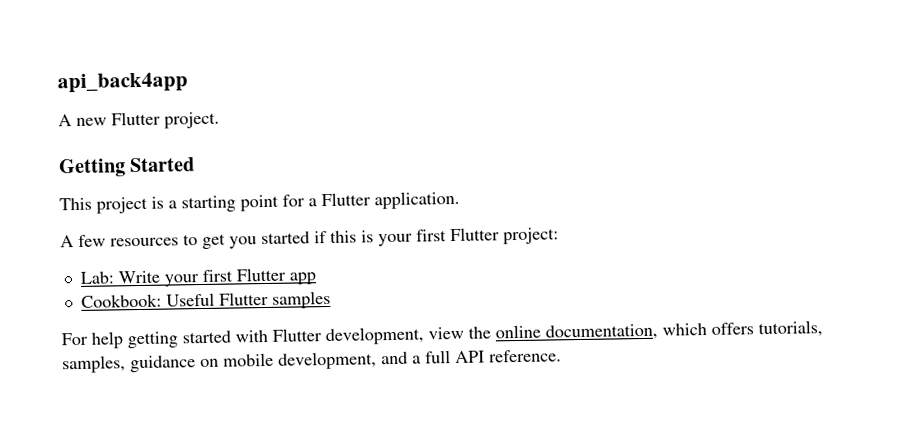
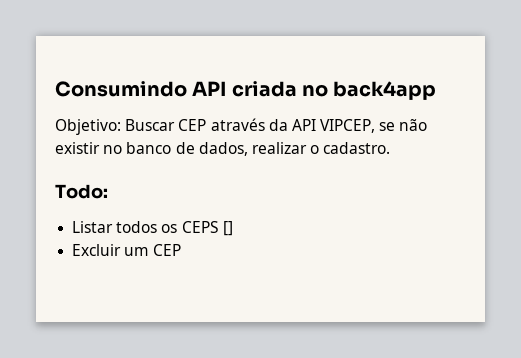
[57,72,188,94] [58,111,220,129] [58,157,196,178] [59,190,460,214] [60,227,559,249] [79,267,317,287] [80,290,331,309] [61,320,823,349] [62,349,562,374] api_back4app // A new Flutter project. // Getting Started // This project is a starting point for a Flutter application. // A few resources to get you started if this is your first Flutter project: // Lab: Write your first Flutter app // Cookbook: Useful Flutter samples // For help getting started with Flutter development, view the online documentation, which offers tutorials, samples, guidance on mobile development, and a full API reference. -> [55,81,437,100] [55,118,428,135] [55,142,391,156] [55,184,108,199] [72,221,233,236] [72,244,182,256] Consumindo API criada no back4app // Objetivo: Buscar CEP através da API VIPCEP, se não existir no banco de dados, realizar o cadastro. // Todo: // Listar todos os CEPS [] // Excluir um CEP

